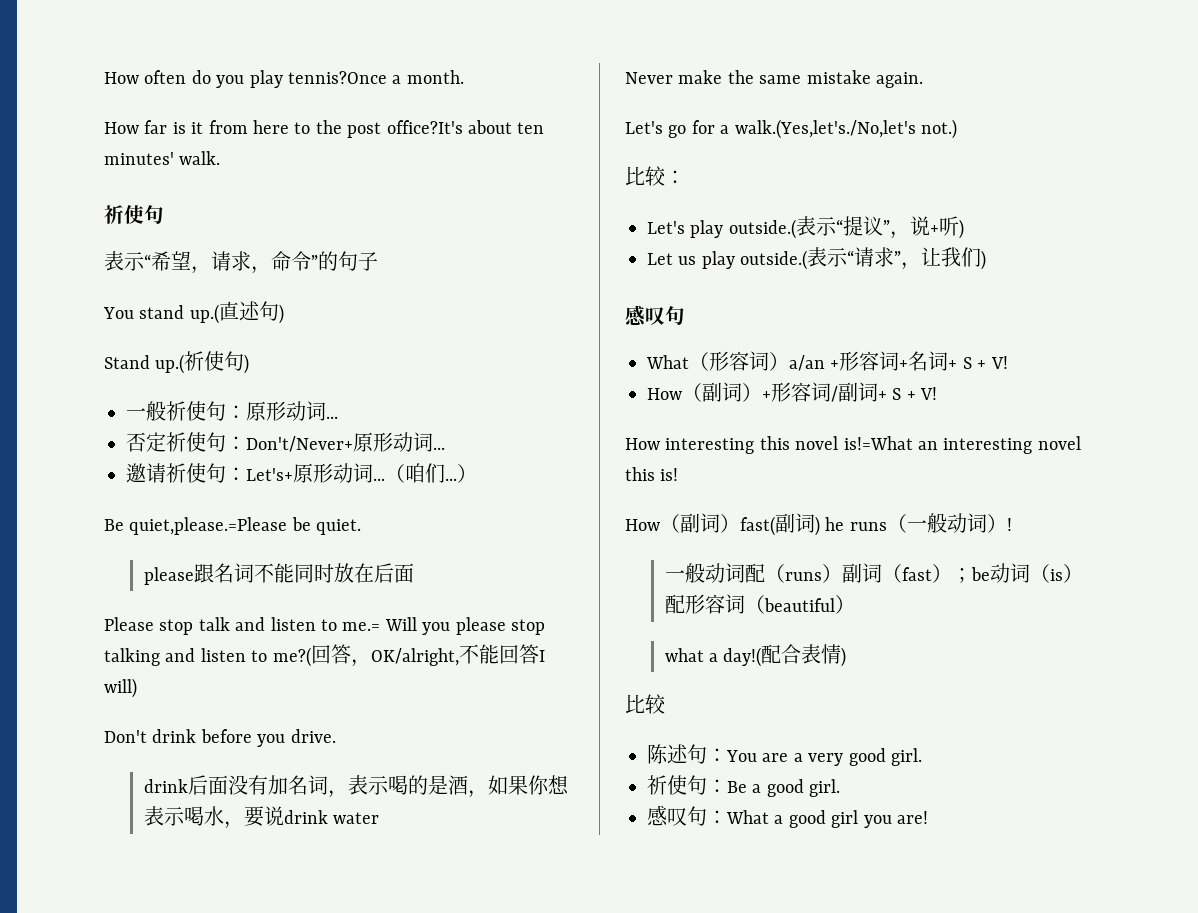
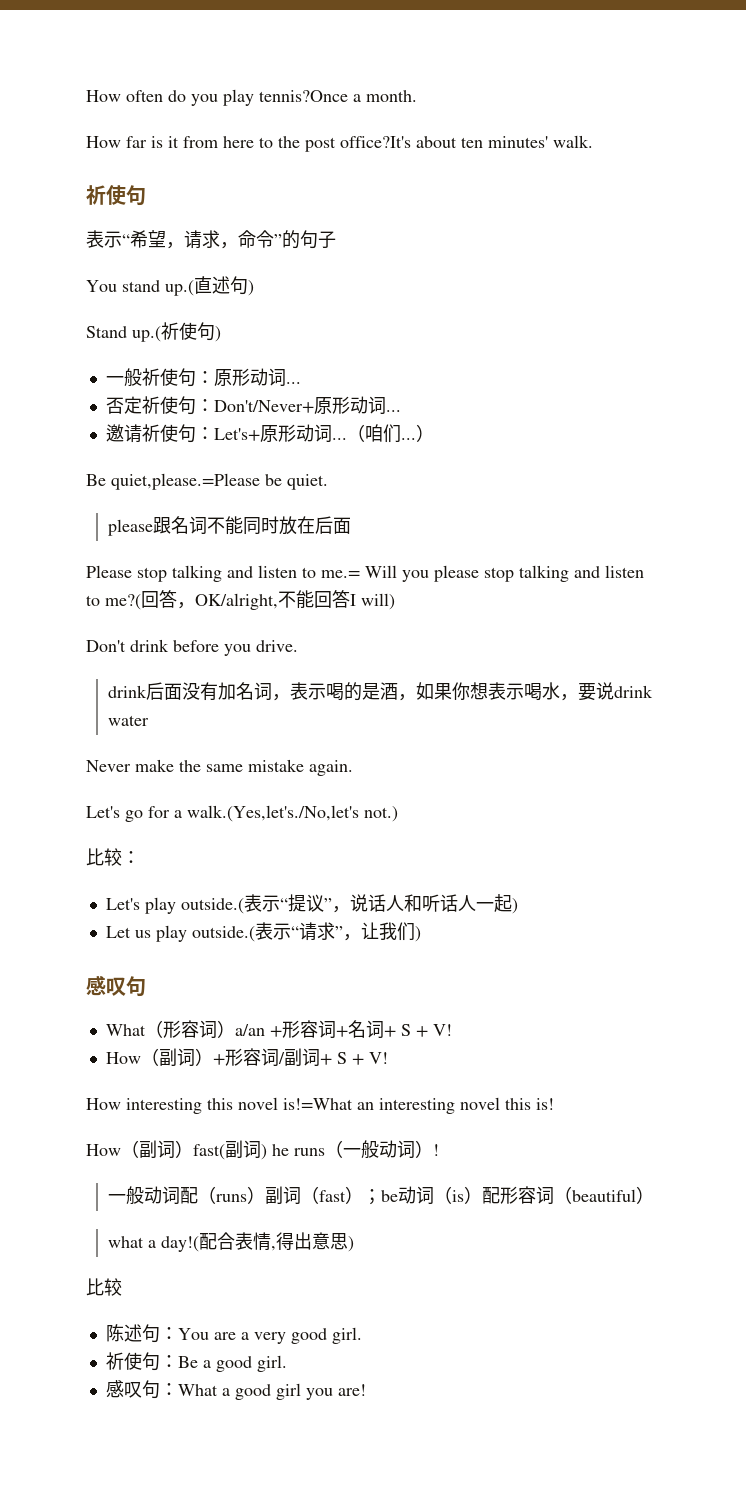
[198,617,230,631] talk -> [172,565,222,582] talking
[929,216,959,236] +听 -> [367,894,512,912] 话人和听话人一起
(842, 654) none -> [271,1232,349,1251] ,得出意思

